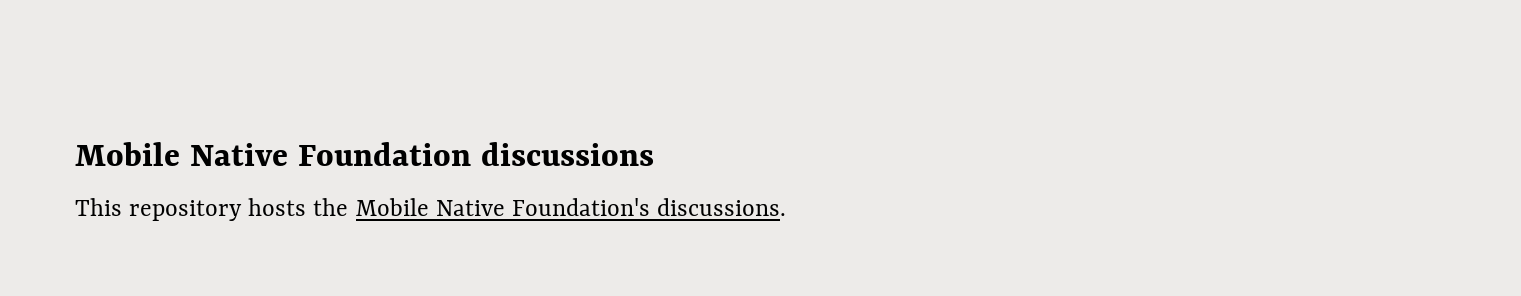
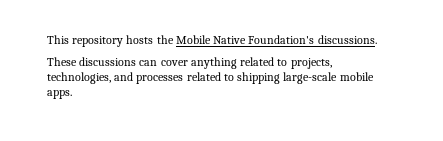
[75,142,654,166] Mobile Native Foundation discussions // -> (47, 39) none
(787, 207) none -> [47,57,332,69] [47,72,374,84] [47,90,72,99] // These discussions can cover anything related to projects, technologies, and processes related to shipping large-scale mobile apps.

